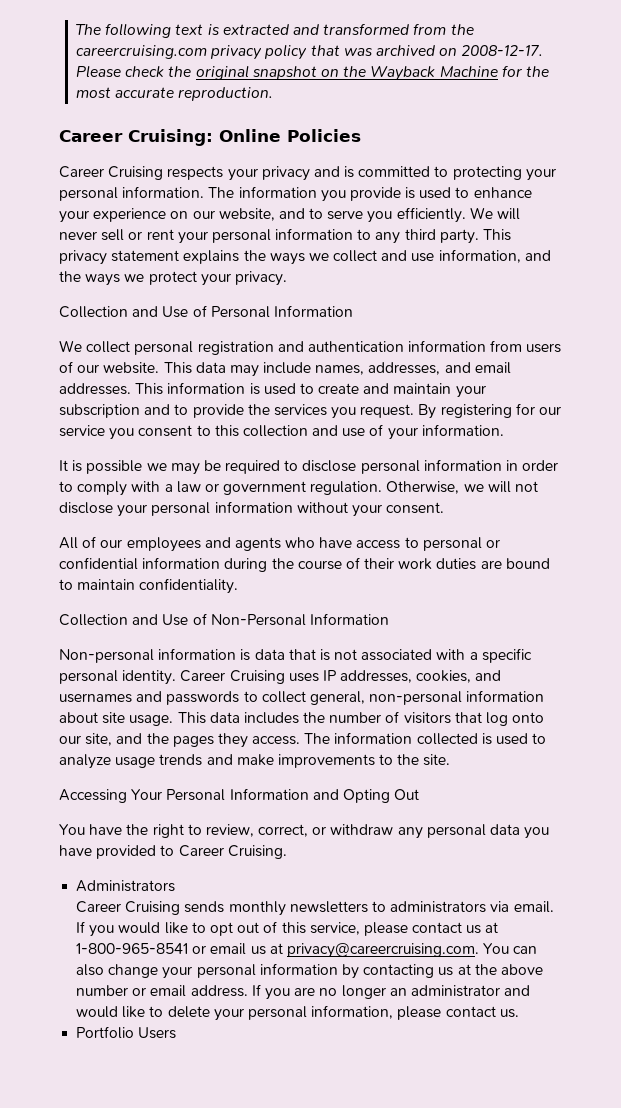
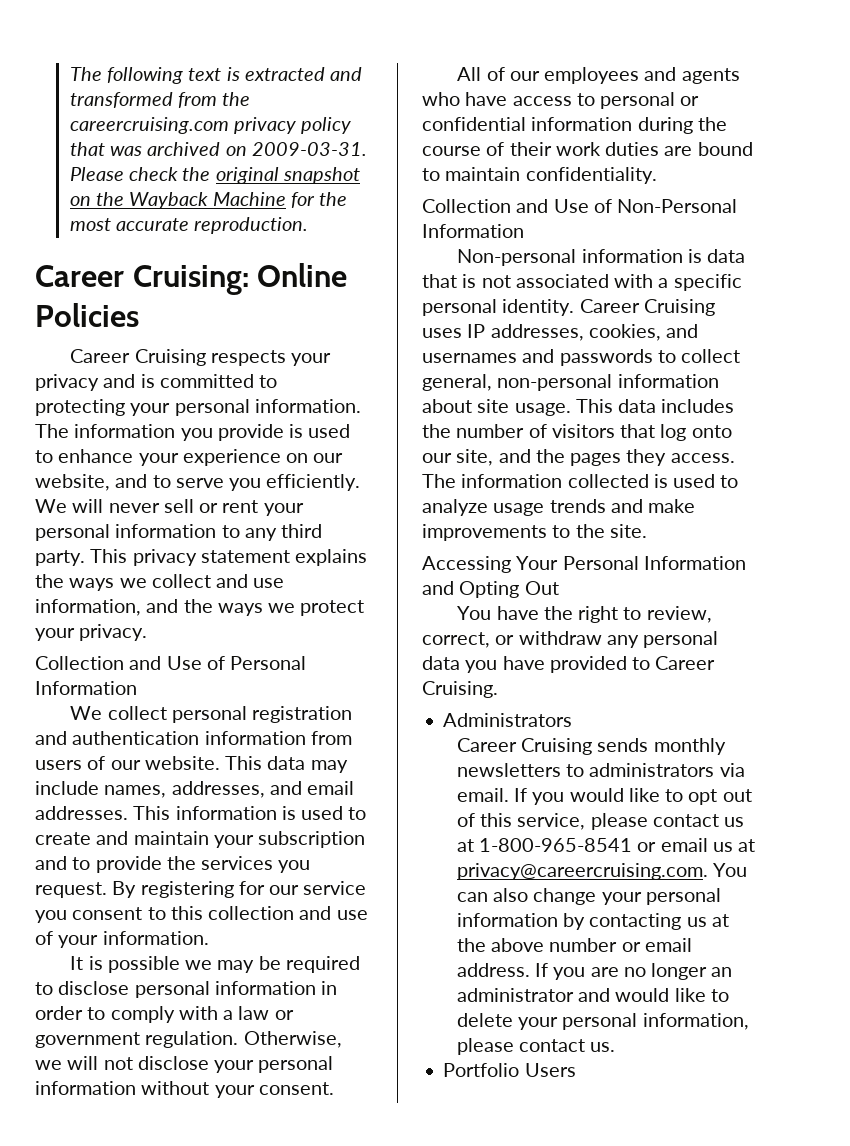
[461,45,544,56] 2008-12-17. -> [251,142,367,156] 2009-03-31.

